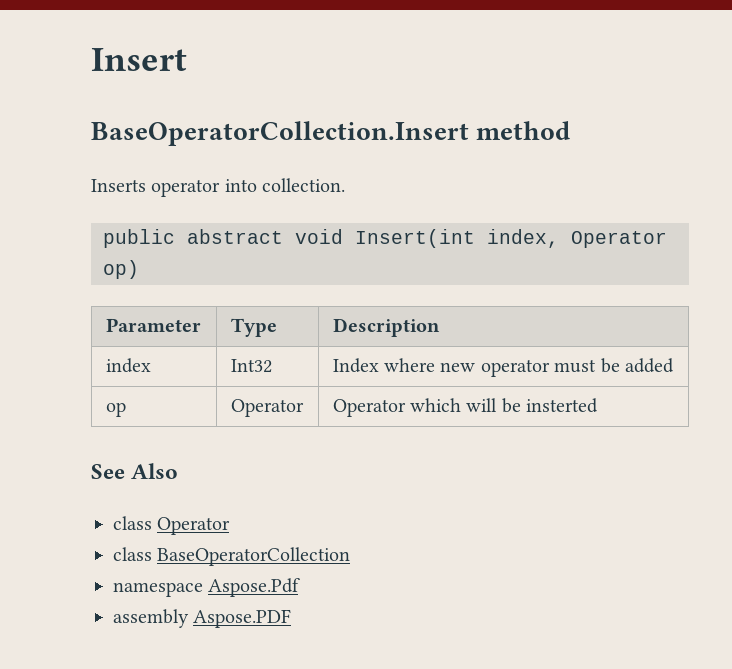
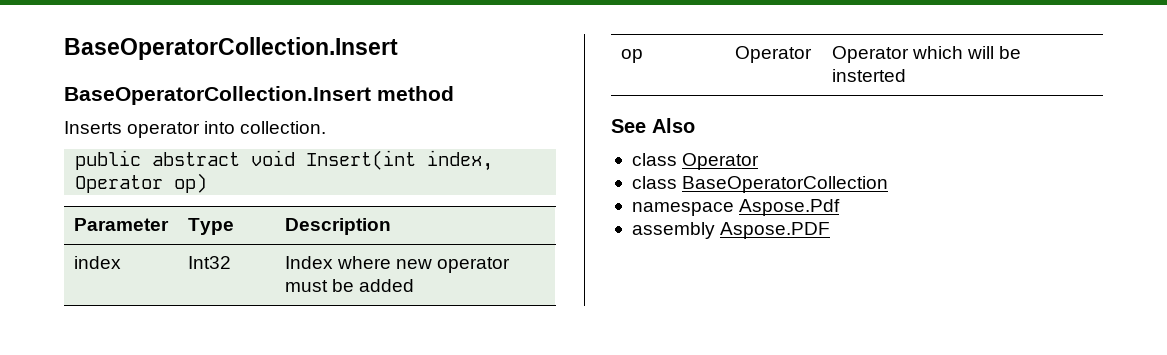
[91,48,187,71] Insert -> [64,37,398,60] BaseOperatorCollection.Insert

